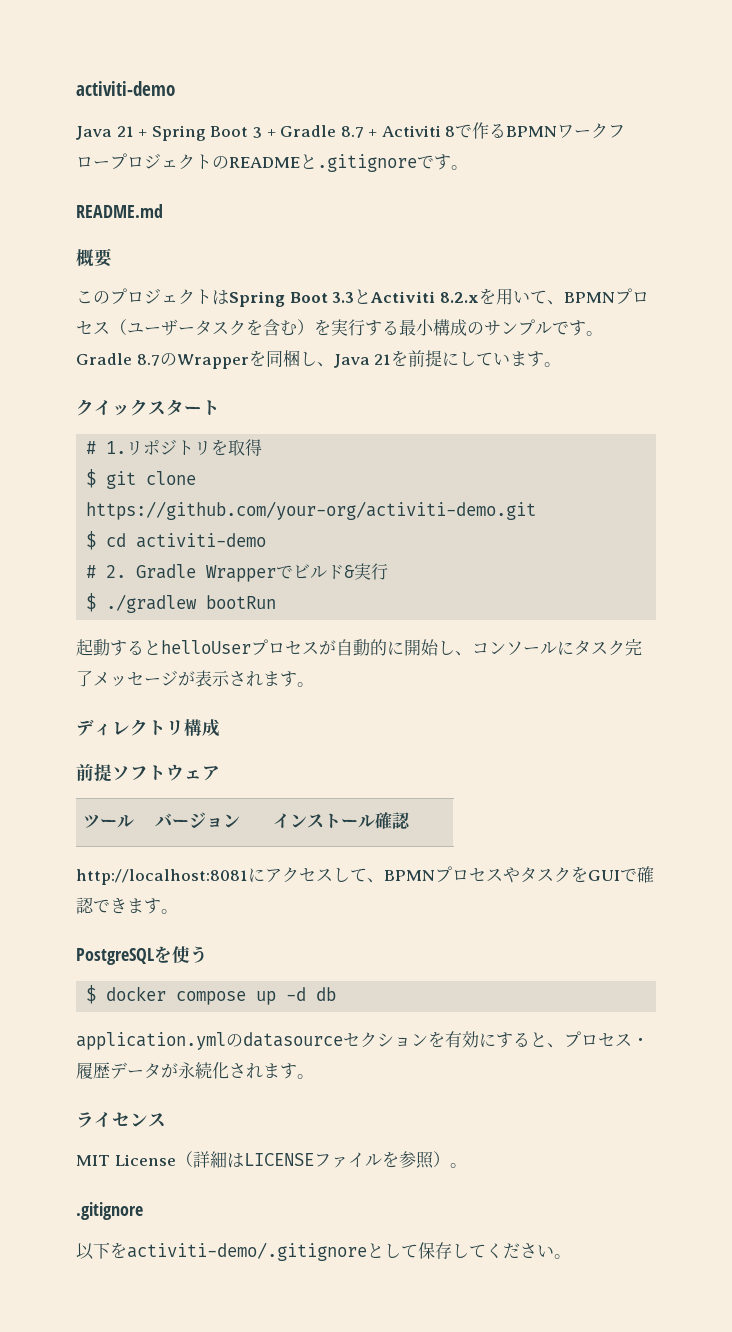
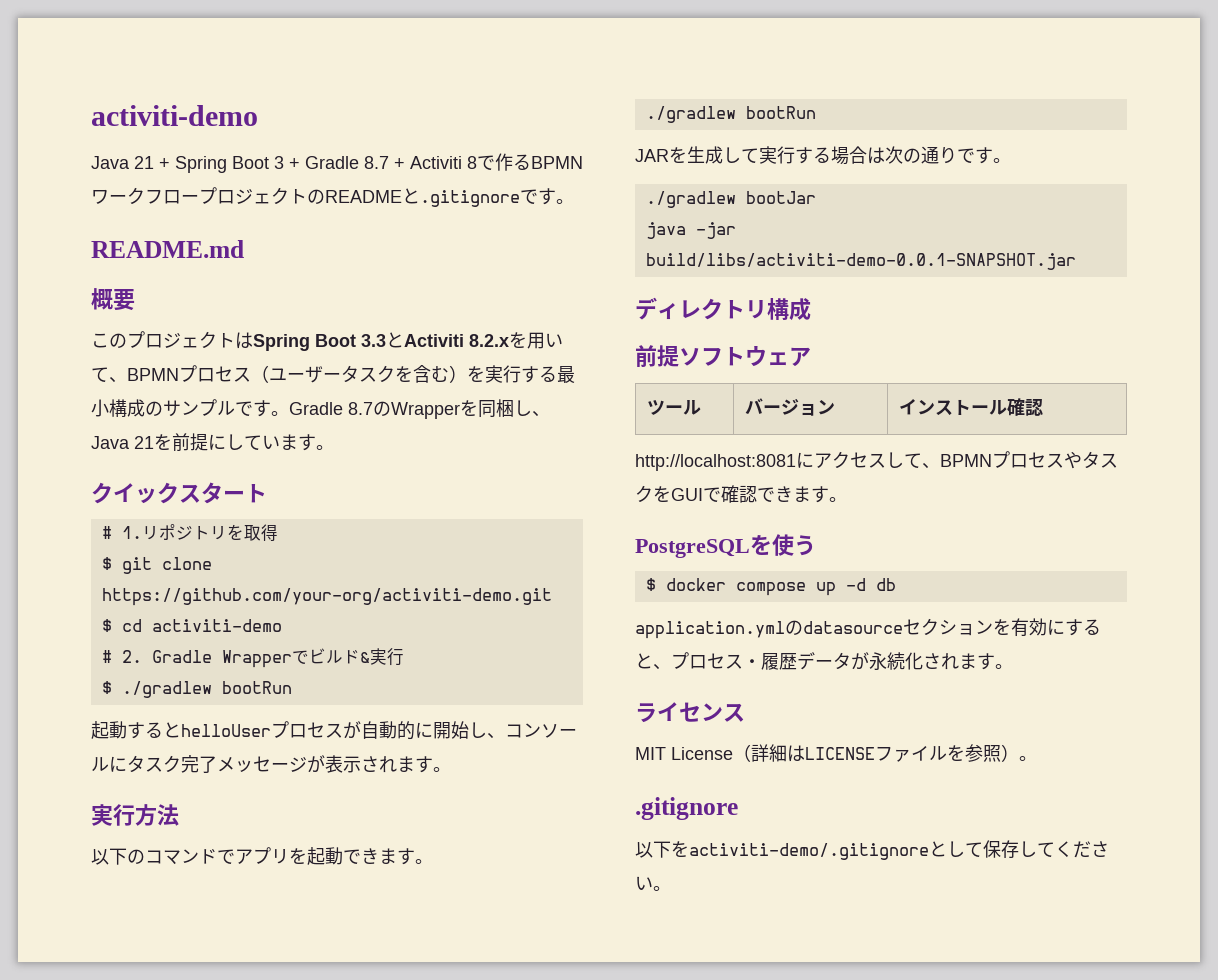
(314, 684) none -> [91,804,179,826] [91,847,433,865] [645,106,816,123] [635,146,1011,165] [645,191,816,208] [645,222,736,239] [645,253,1076,270] // 実行方法 // 以下のコマンドでアプリを起動できます。 // ./gradlew bootRun // JARを生成して実行する場合は次の通りです。 // ./gradlew bootJar // java -jar build/libs/activiti-demo-0.0.1-SNAPSHOT.jar

